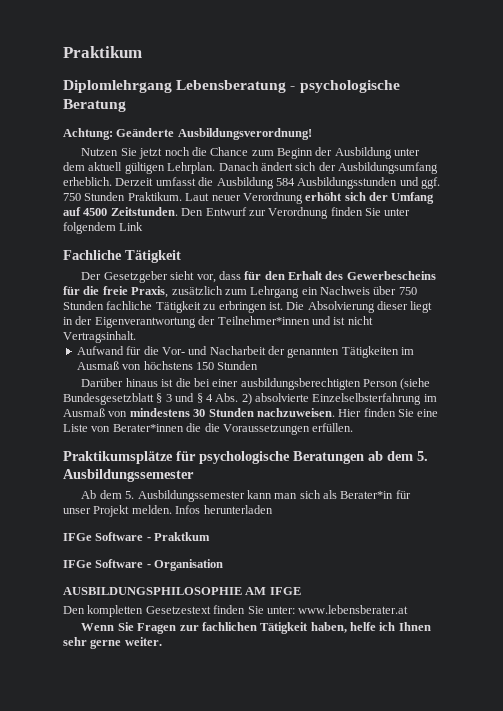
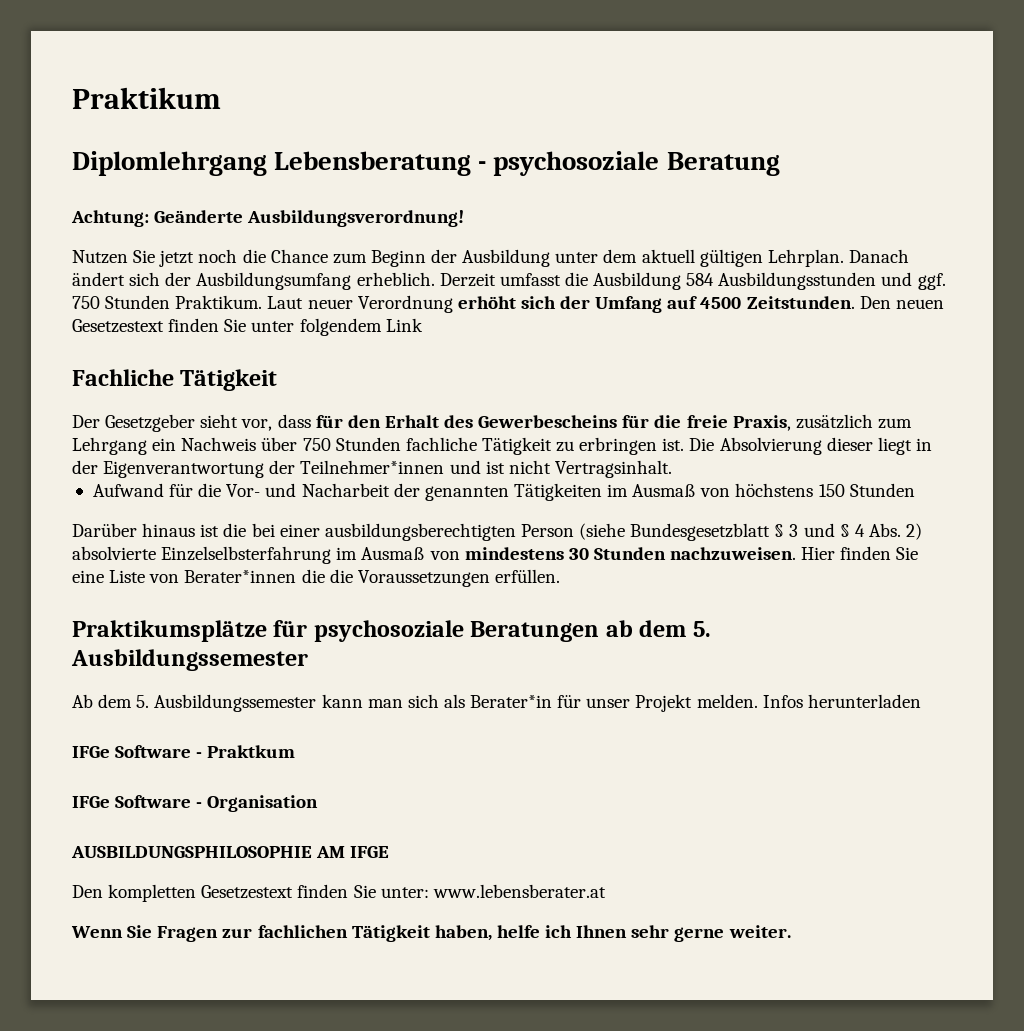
[299,80,400,93] psychologische -> [493,151,660,176] psychosoziale
[205,207,329,219] Entwurf zur Verordnung -> [895,299,944,309] [72,319,164,333] neuen Gesetzestext
[199,451,290,464] psychologische -> [313,620,464,642] psychosoziale

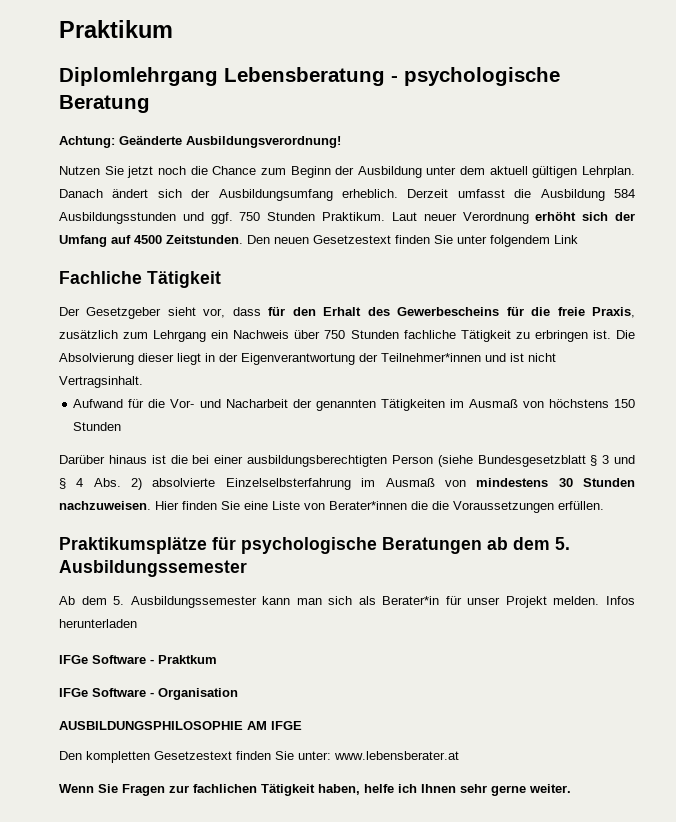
[493,151,660,176] psychosoziale -> [404,67,560,86] psychologische
[313,620,464,642] psychosoziale -> [241,537,377,554] psychologische

